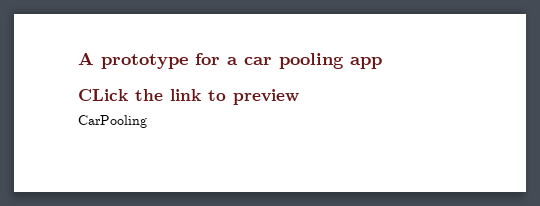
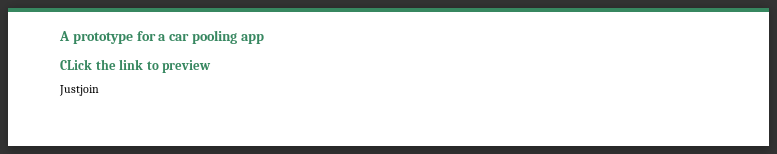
[78,115,147,128] CarPooling -> [59,85,99,96] Justjoin

